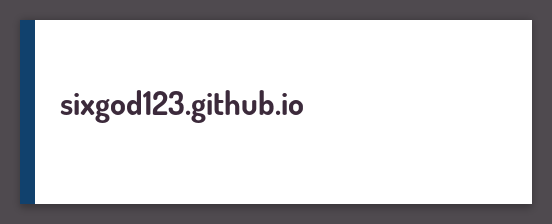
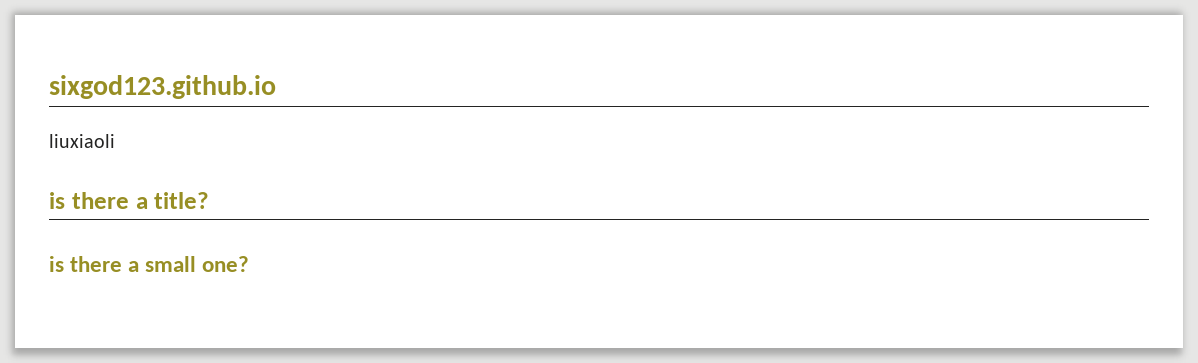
(304, 106) none -> [49,134,115,148] [49,192,210,209] [49,256,250,272] // liuxiaoli // is there a title? // is there a small one?

